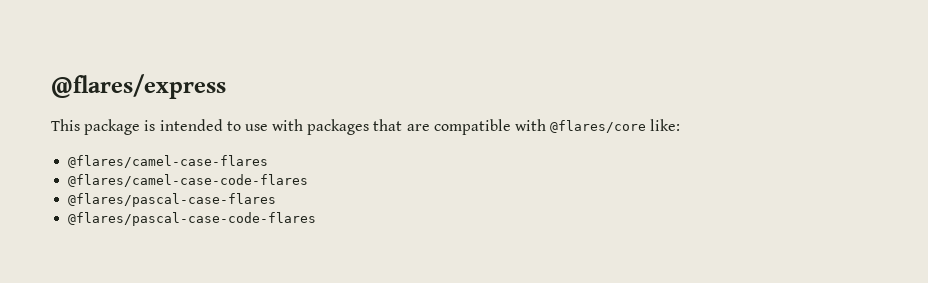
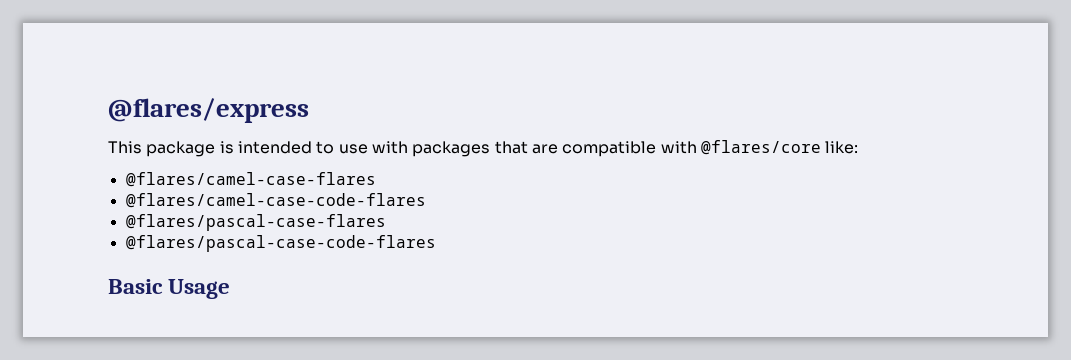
(317, 219) none -> [108,279,231,299] // Basic Usage

